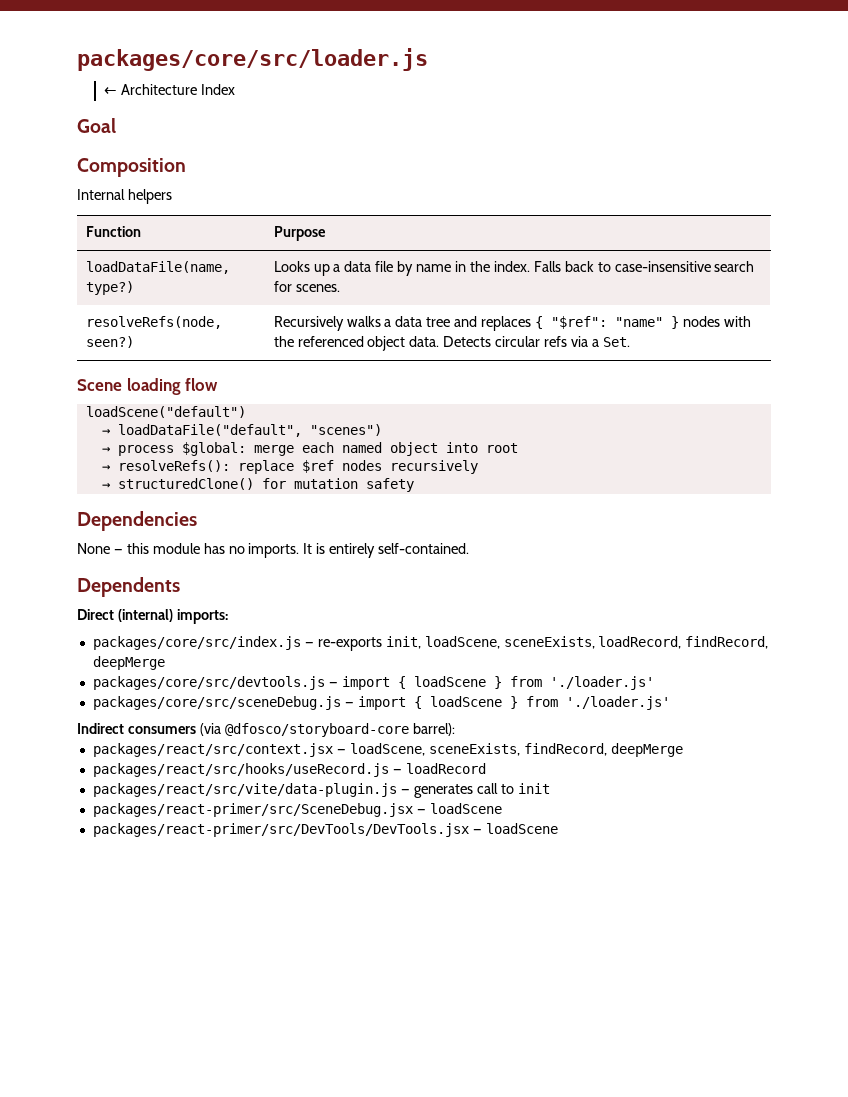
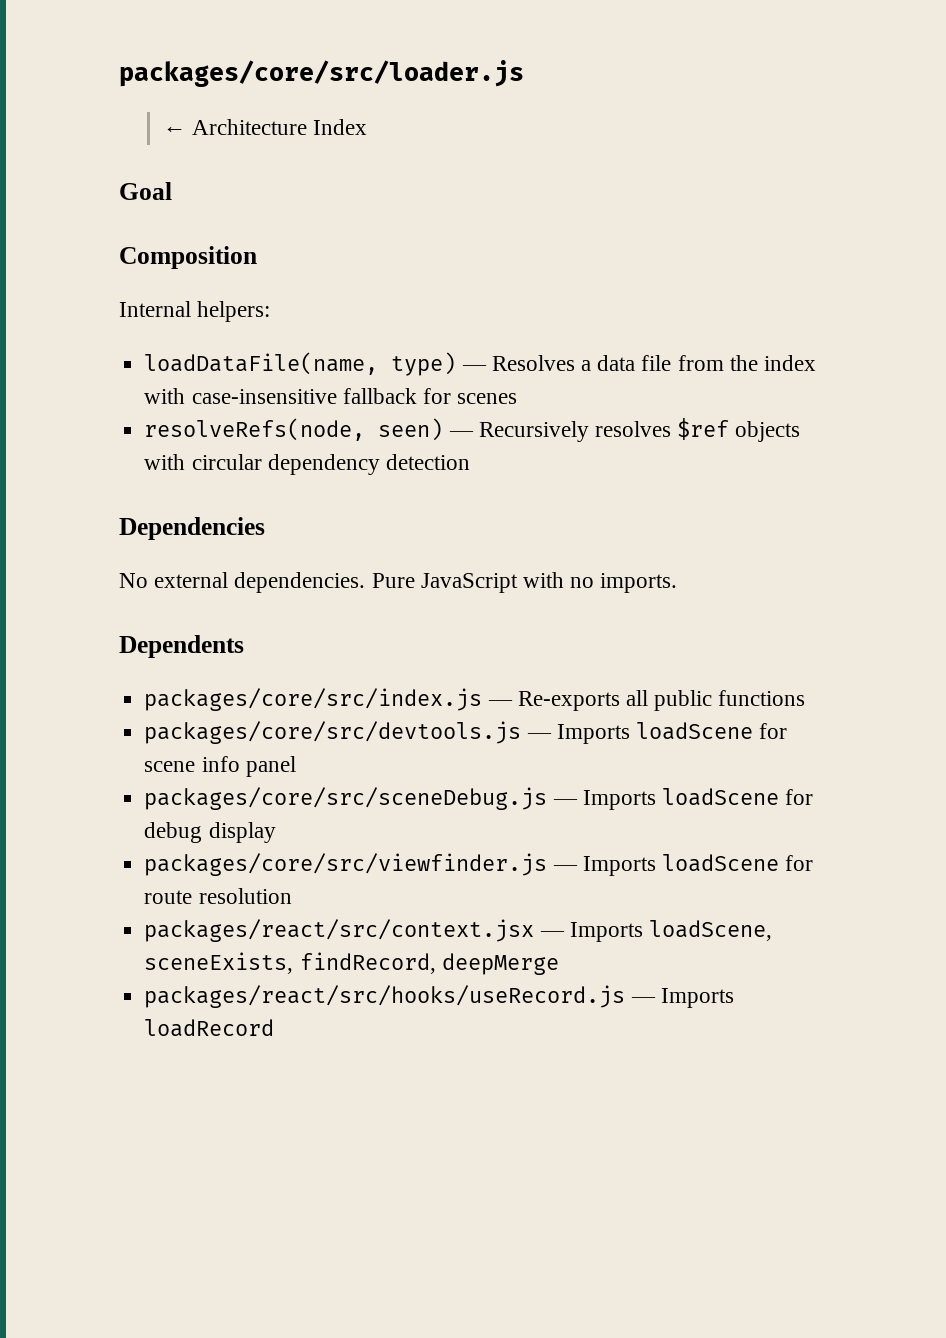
[127,189,172,204] [85,226,141,237] [273,226,326,241] [85,261,230,274] [85,281,134,295] [273,261,755,276] [273,281,340,292] [85,316,222,329] [85,336,134,348] [273,316,751,331] [273,336,630,351] [77,378,219,395] [85,406,246,418] [101,424,382,437] [101,442,518,456] [101,460,478,474] [101,478,414,492] [77,511,197,531] [77,543,470,558] [77,577,180,597] [77,609,228,624] [92,636,769,651] [92,656,165,670] [92,676,654,690] [92,696,670,710] [77,723,455,737] helpers // Function | Purpose // loadDataFile(name, type?) | Looks up a data file by name in the index. Falls back to case-insensitive search for scenes. // resolveRefs(node, seen?) | Recursively walks a data tree and replaces { "$ref": "name" } nodes with the referenced object data. Detects circular refs via a Set. // Scene loading flow // loadScene("default") // → loadDataFile("default", "scenes") // → process $global: merge each named object into root // → resolveRefs(): replace $ref nodes recursively // → structuredClone() for mutation safety // Dependencies // None — this module has no imports. It is entirely self-contained. // Dependents // Direct (internal) imports: // packages/core/src/index.js — re-exports init, loadScene, sceneExists, loadRecord, findRecord, deepMerge // packages/core/src/devtools.js — import { loadScene } from './loader.js' // packages/core/src/sceneDebug.js — import { loadScene } from './loader.js' // Indirect consumers (via @dfosco/storyboard-core barrel): -> [197,301,271,322] [144,352,816,376] [144,388,518,404] [144,418,801,442] [144,454,470,475] [119,517,265,540] [119,572,678,593] [119,635,244,658] [144,688,806,711] [144,721,788,744] [144,756,296,777] [144,787,814,810] [144,822,276,843] [144,853,814,876] [144,888,292,904] helpers: // loadDataFile(name, type) — Resolves a data file from the index with case-insensitive fallback for scenes // resolveRefs(node, seen) — Recursively resolves $ref objects with circular dependency detection // Dependencies // No external dependencies. Pure JavaScript with no imports. // Dependents // packages/core/src/index.js — Re-exports all public functions // packages/core/src/devtools.js — Imports loadScene for scene info panel // packages/core/src/sceneDebug.js — Imports loadScene for debug display // packages/core/src/viewfinder.js — Imports loadScene for route resolution
(346, 751) none -> [569,922,643,942] Imports
(402, 771) none -> [660,988,734,1008] Imports
[92,783,550,798] [92,803,502,817] [92,823,558,837] // packages/react/src/vite/data-plugin.js — generates call to init // packages/react-primer/src/SceneDebug.jsx — loadScene // packages/react-primer/src/DevTools/DevTools.jsx — loadScene -> (275, 1028) none

